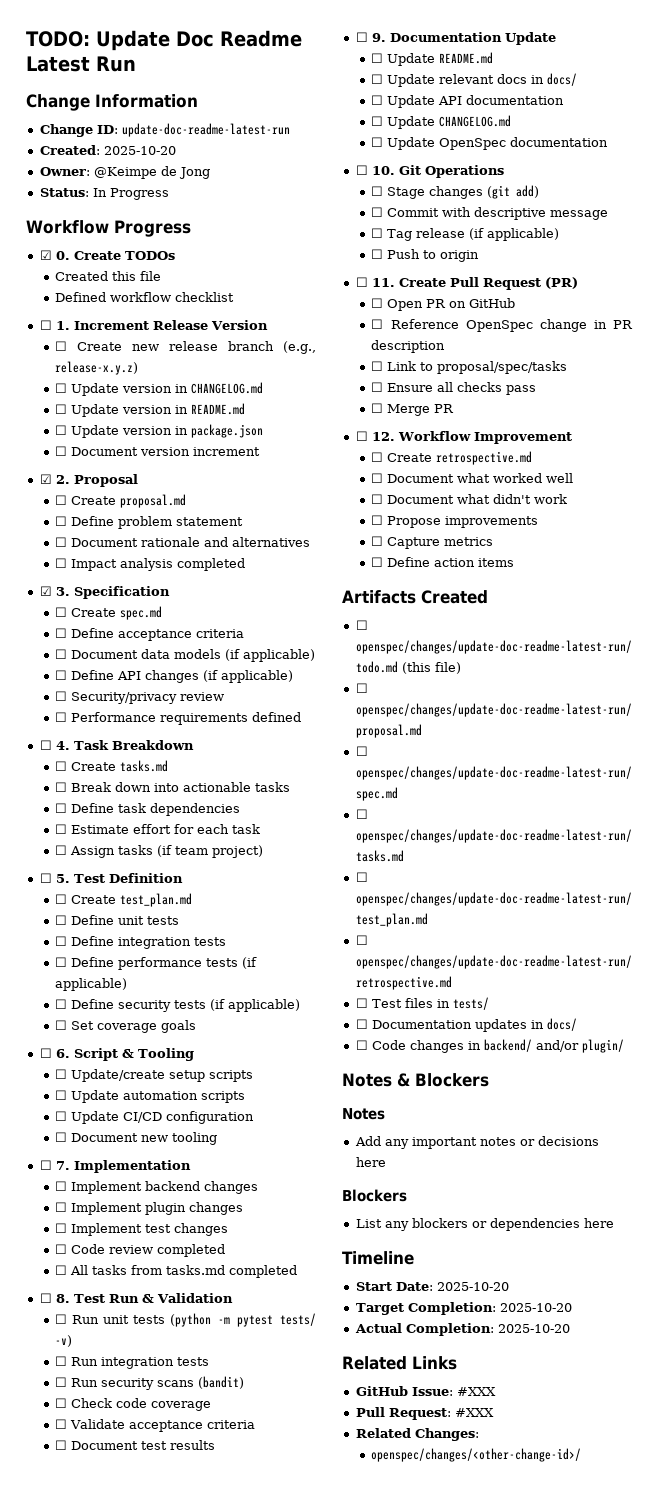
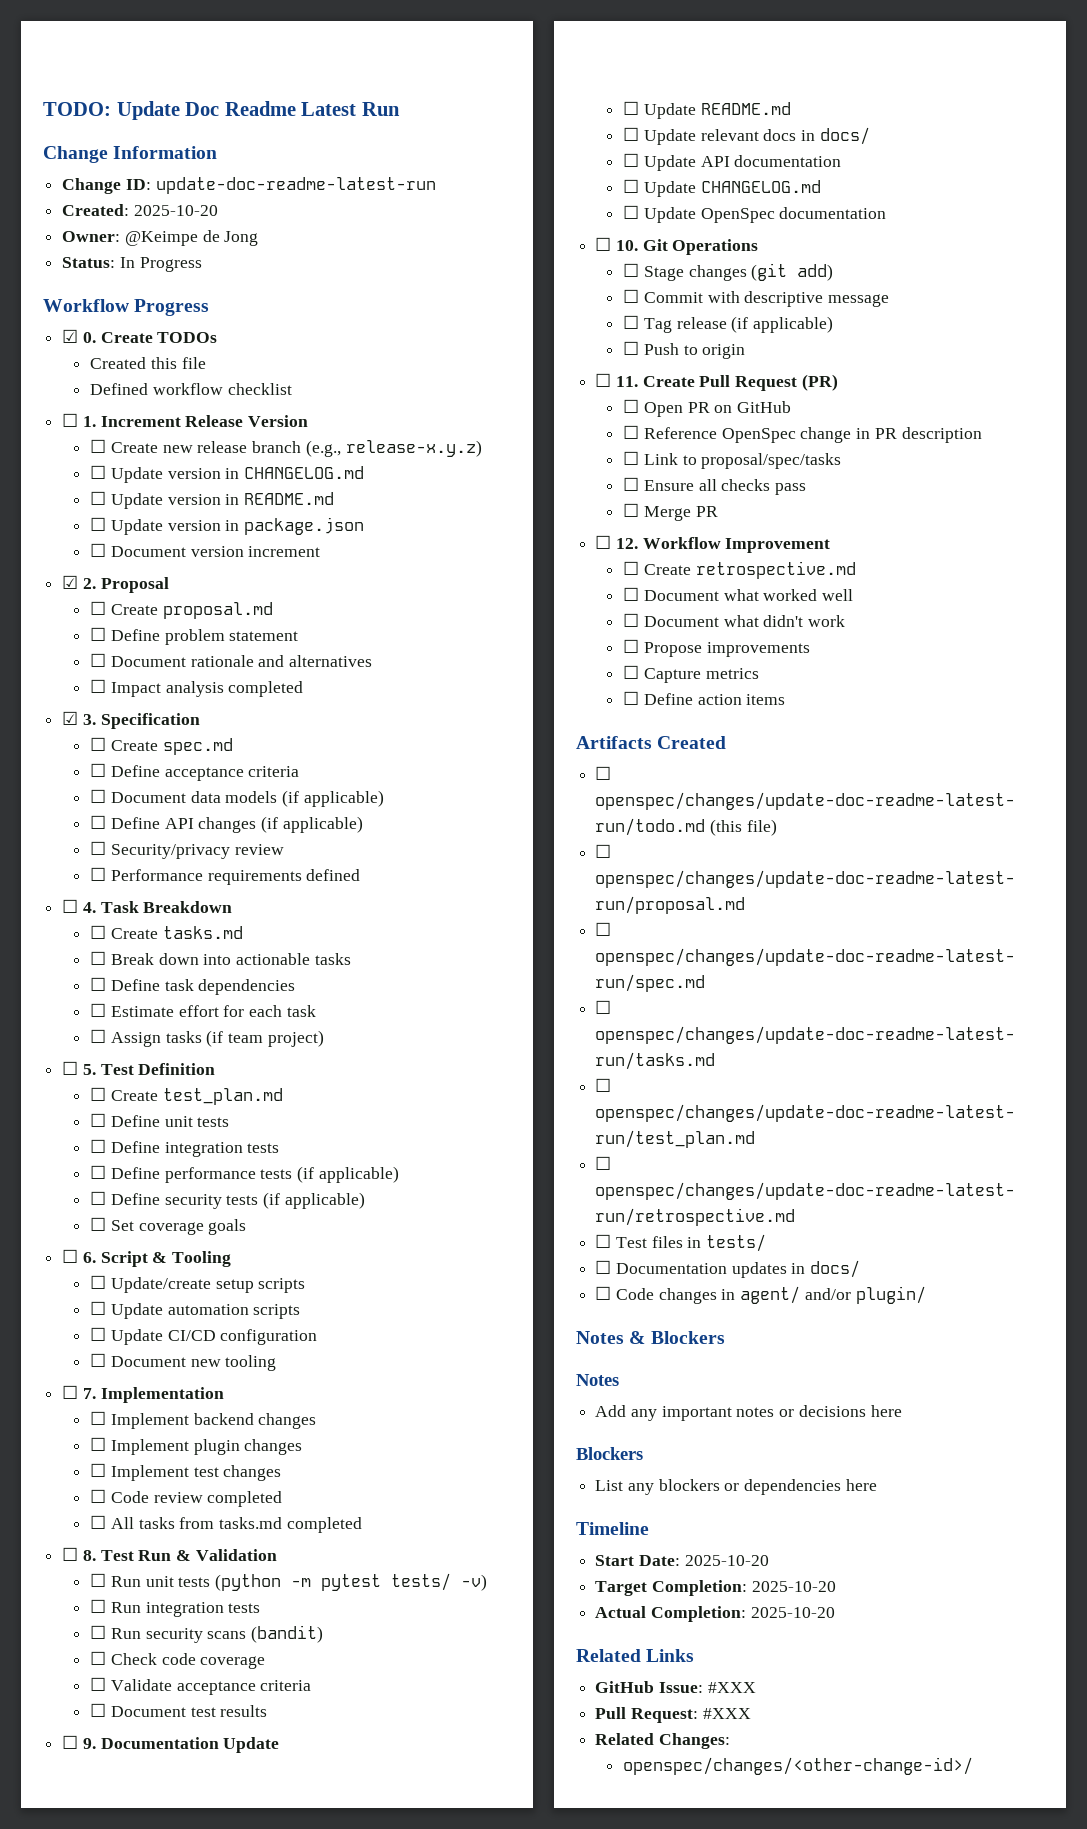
[483,1039,532,1052] backend/ -> [740,1286,801,1304] agent/

